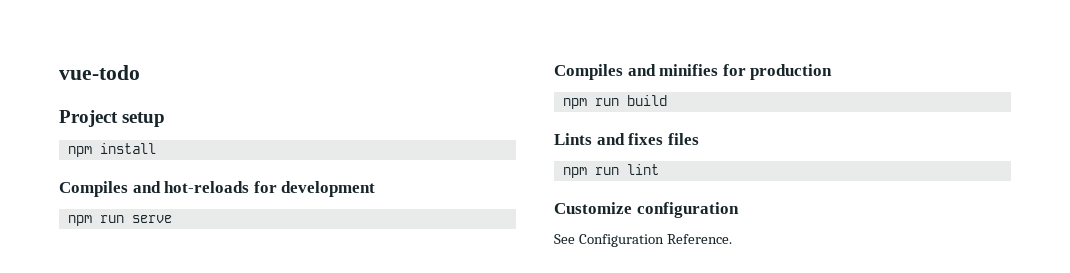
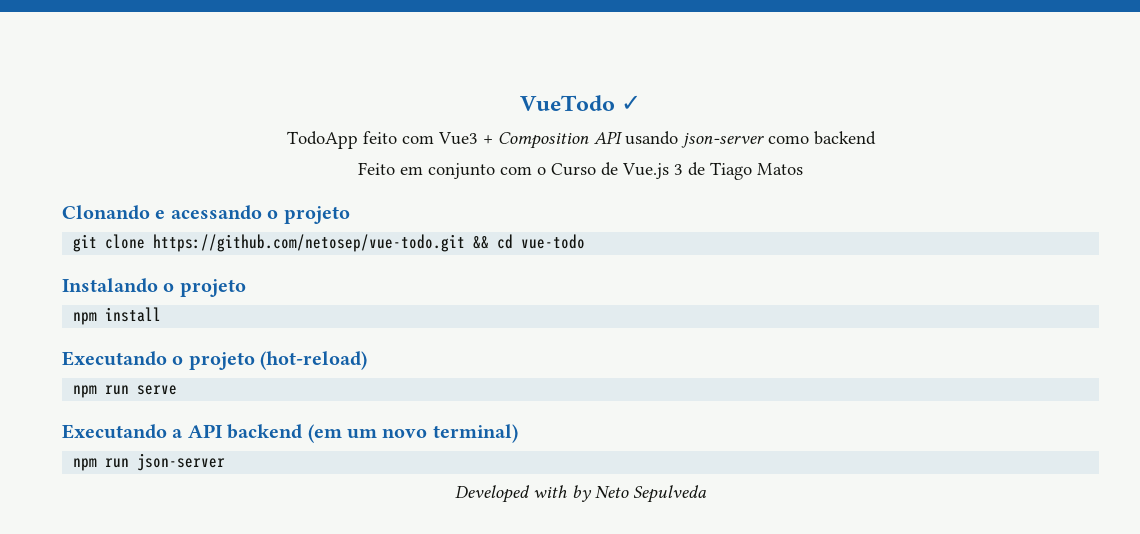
[59,65,140,80] [59,110,166,127] [67,143,156,157] [59,181,376,197] [67,215,172,226] [554,64,833,80] [562,95,667,109] [554,133,699,145] [562,164,659,178] [554,202,739,218] [554,234,732,247] vue-todo // Project setup // npm install // Compiles and hot-reloads for development // npm run serve // Compiles and minifies for production // npm run build // Lints and fixes files // npm run lint // Customize configuration // See Configuration Reference. -> [519,95,642,111] [286,131,876,149] [358,162,803,180] [62,205,350,224] [73,234,586,252] [62,278,246,297] [73,307,162,325] [62,351,368,370] [73,385,178,398] [62,424,518,443] [73,453,226,471] [455,485,707,503] VueTodo ✓ // TodoApp feito com Vue3 + Composition API usando json-server como backend // Feito em conjunto com o Curso de Vue.js 3 de Tiago Matos // Clonando e acessando o projeto // git clone https://github.com/netosep/vue-todo.git && cd vue-todo // Instalando o projeto // npm install // Executando o projeto (hot-reload) // npm run serve // Executando a API backend (em um novo terminal) // npm run json-server // Developed with by Neto Sepulveda

